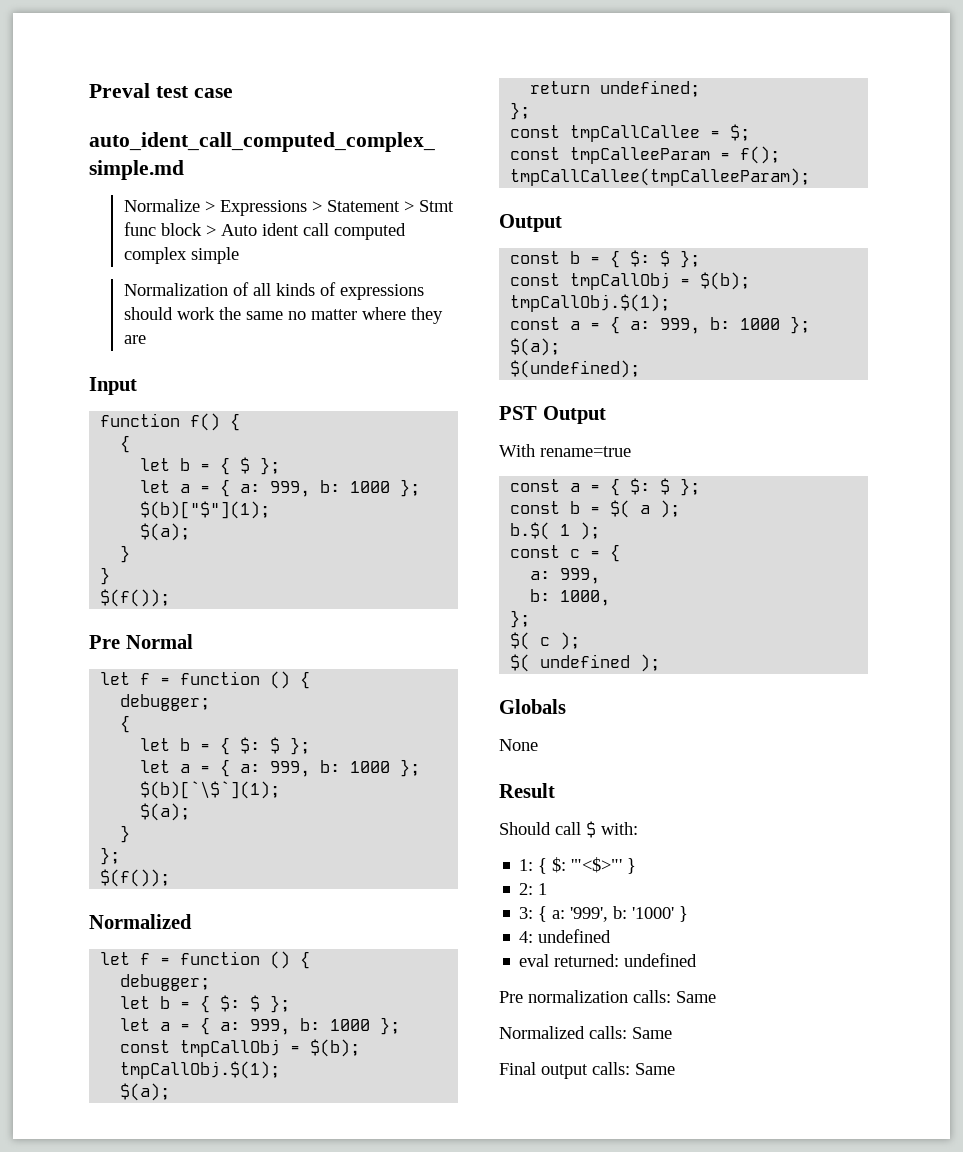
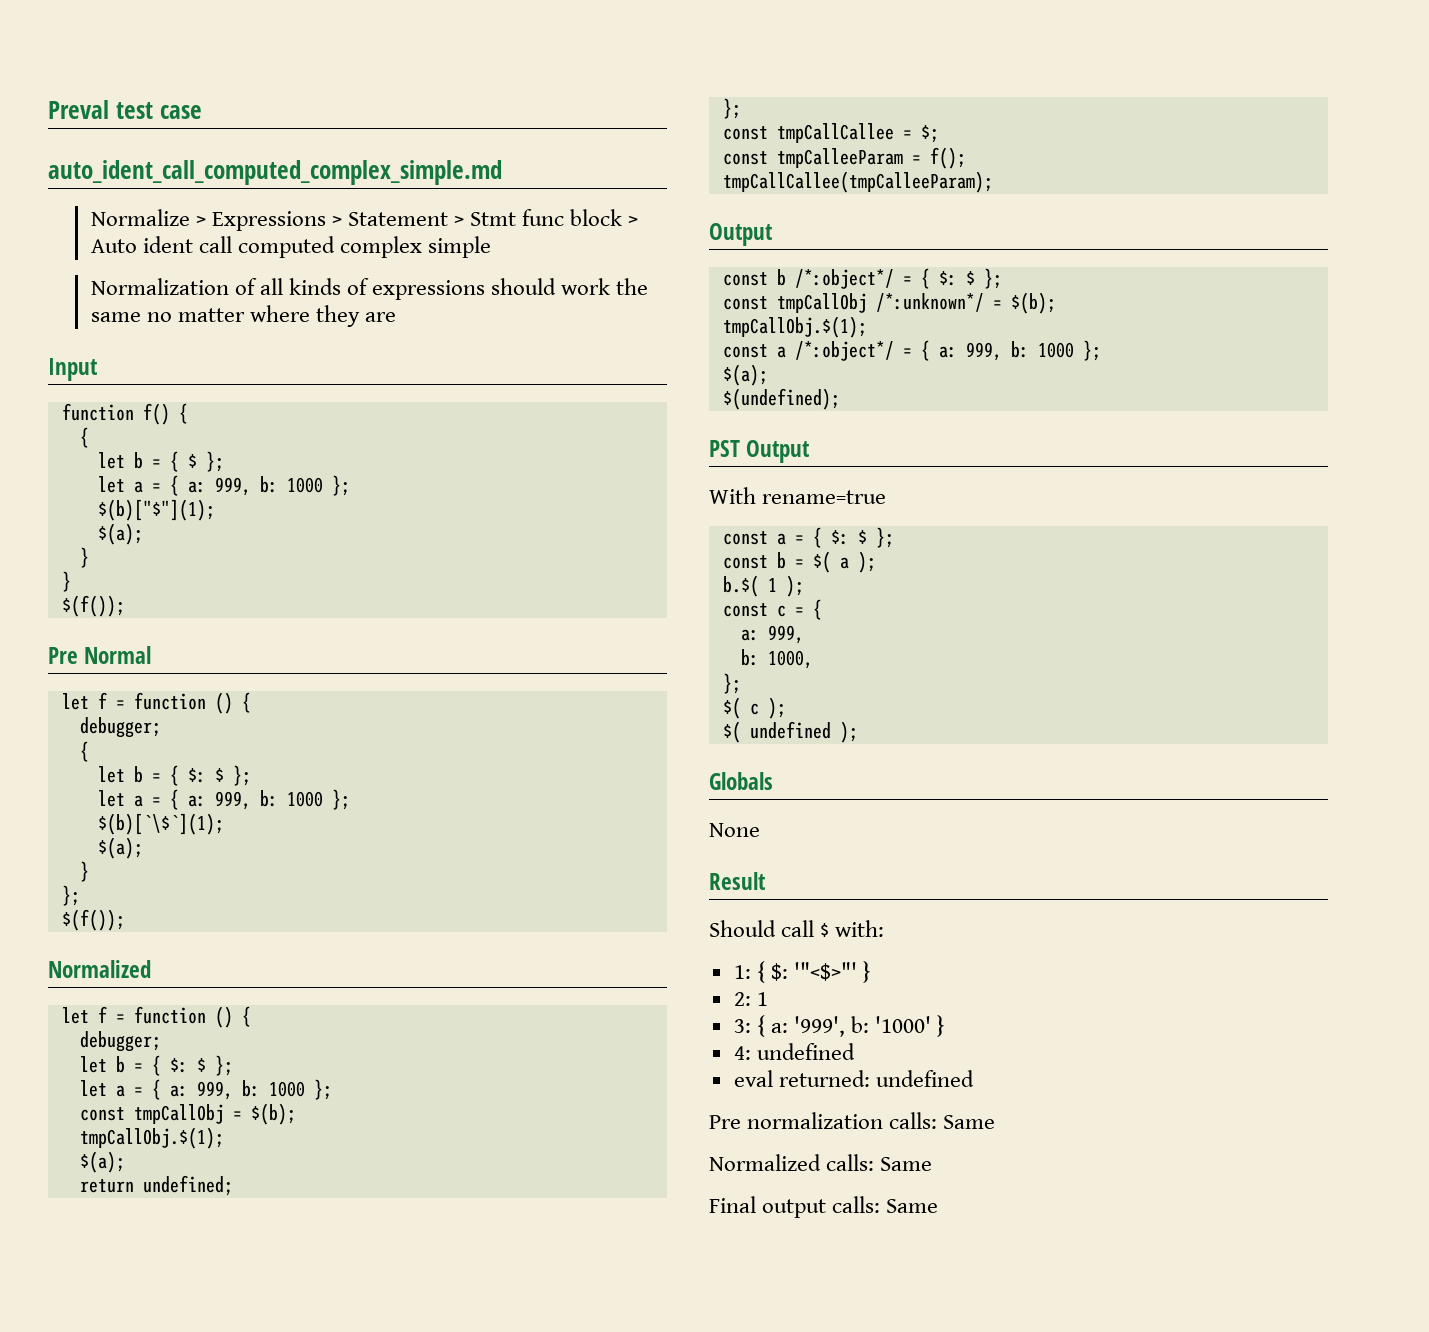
(581, 257) none -> [794,269,894,289] /*:object*/
(671, 281) none -> [875,293,984,312] /*:unknown*/
(581, 325) none -> [794,341,894,361] /*:object*/

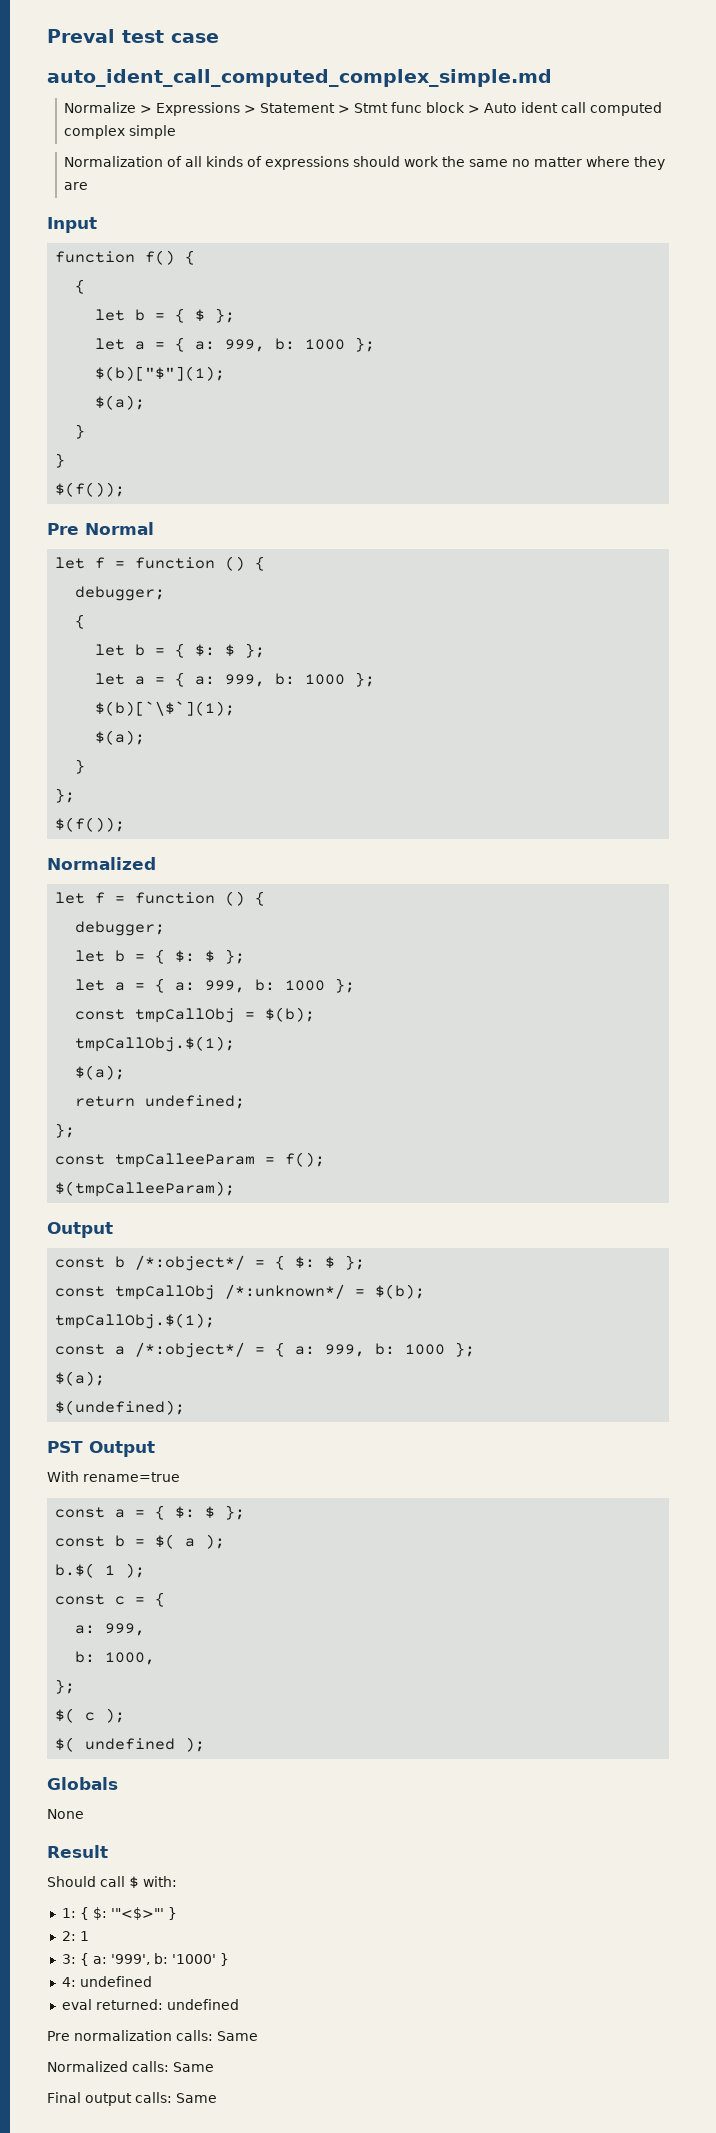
[722,123,939,143] // const tmpCallCallee = $; -> (76, 1130) none
[722,171,993,193] tmpCallCallee(tmpCalleeParam); -> [55,1181,236,1197] $(tmpCalleeParam);

